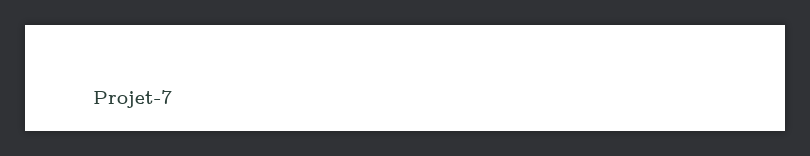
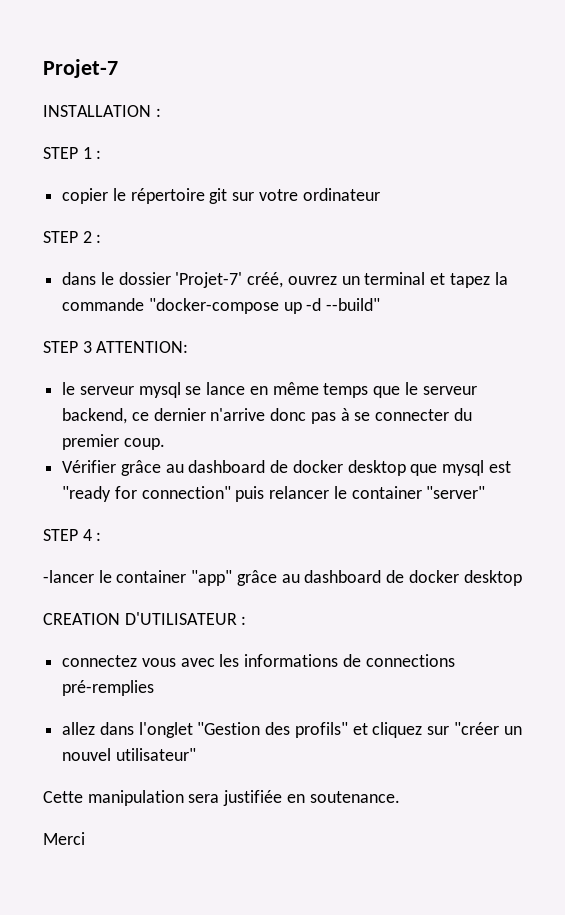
(172, 99) none -> [43,105,161,117] [43,147,102,159] [62,188,380,204] [43,231,102,243] [62,272,508,288] [62,298,381,314] [43,341,189,353] [62,382,477,398] [62,408,472,424] [62,434,165,450] [62,460,511,476] [62,486,486,502] [43,529,102,541] [43,570,522,586] [43,612,247,625] [62,654,455,667] [62,680,155,696] [62,722,522,738] [62,748,196,761] [43,790,400,806] [43,832,85,845] // INSTALLATION : // STEP 1 : // copier le répertoire git sur votre ordinateur // STEP 2 : // dans le dossier 'Projet-7' créé, ouvrez un terminal et tapez la commande "docker-compose up -d --build" // STEP 3 ATTENTION: // le serveur mysql se lance en même temps que le serveur backend, ce dernier n'arrive donc pas à se connecter du premier coup. // Vérifier grâce au dashboard de docker desktop que mysql est "ready for connection" puis relancer le container "server" // STEP 4 : // -lancer le container "app" grâce au dashboard de docker desktop // CREATION D'UTILISATEUR : // connectez vous avec les informations de connections pré-remplies // allez dans l'onglet "Gestion des profils" et cliquez sur "créer un nouvel utilisateur" // Cette manipulation sera justifiée en soutenance. // Merci

